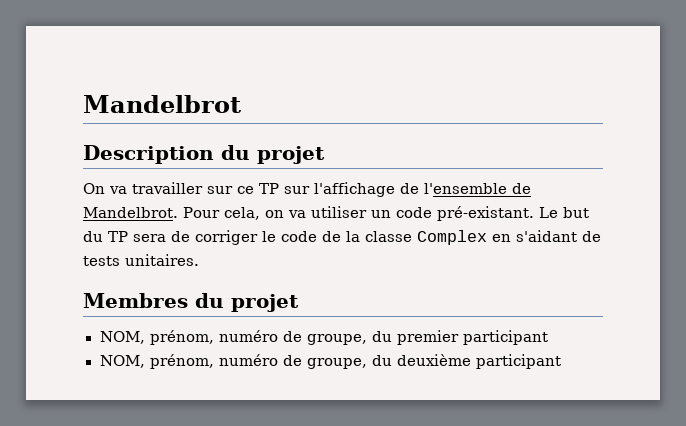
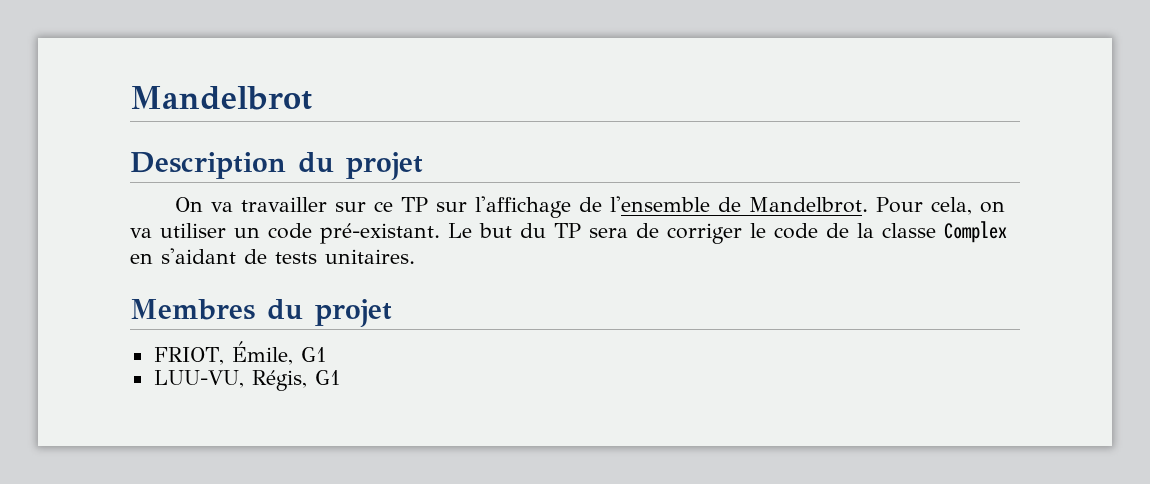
[99,330,548,345] [99,354,561,369] NOM, prénom, numéro de groupe, du premier participant // NOM, prénom, numéro de groupe, du deuxième participant -> [153,341,326,365] [153,370,340,391] FRIOT, Émile, G1 // LUU-VU, Régis, G1

